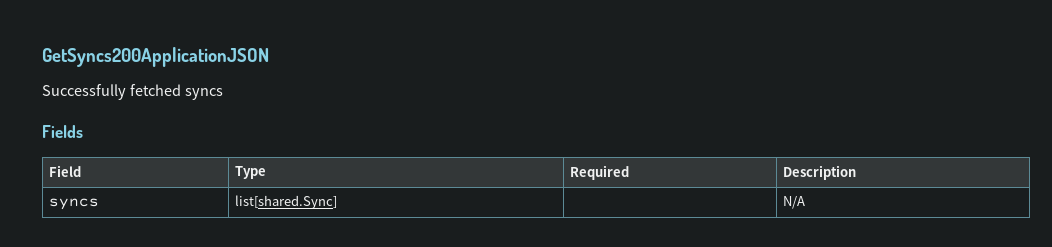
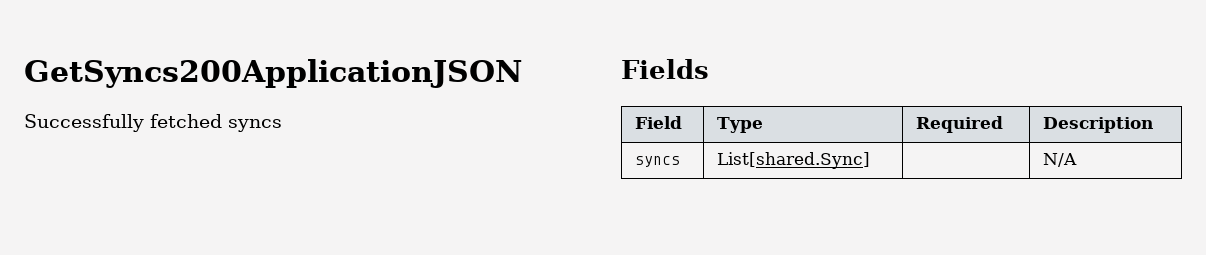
[235,195,338,209] list[shared.Sync] -> [716,152,870,169] List[shared.Sync]

